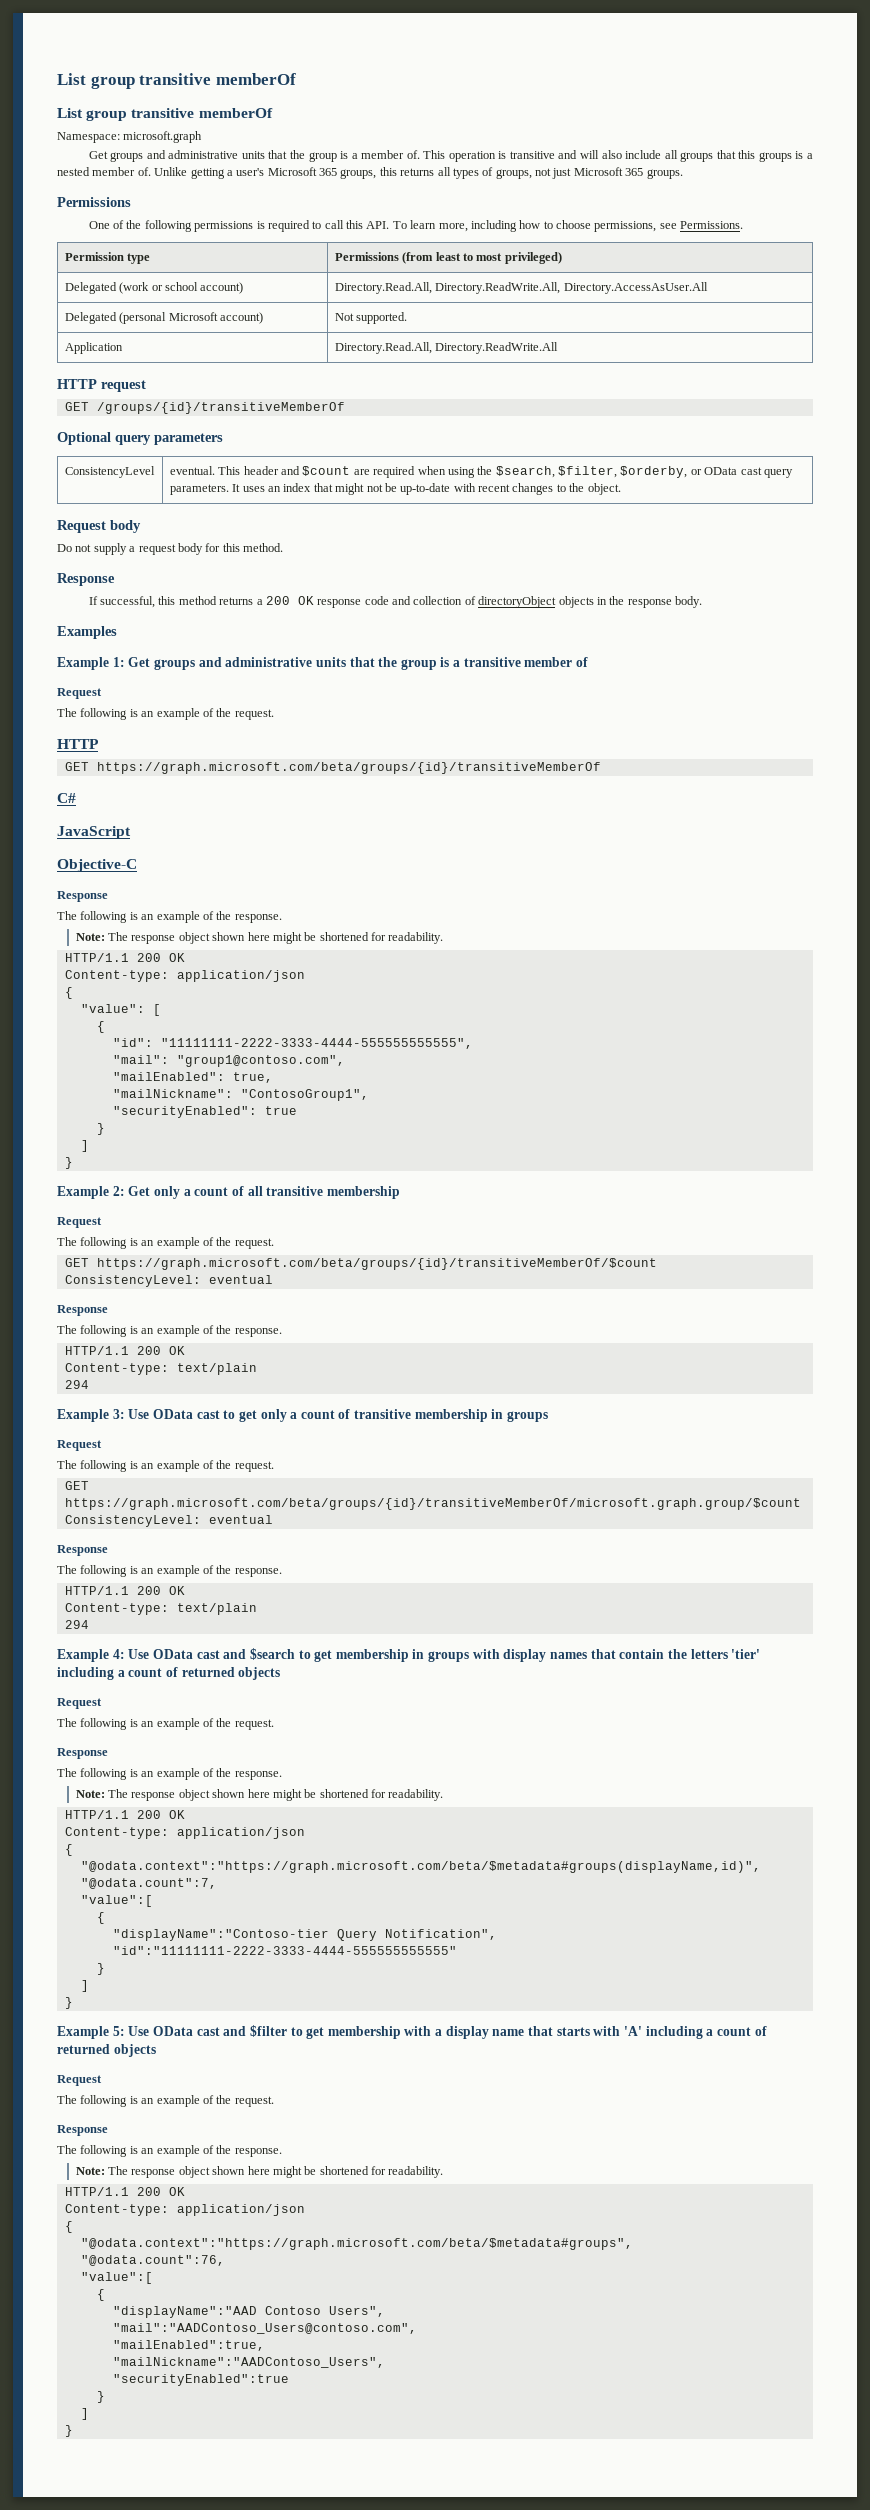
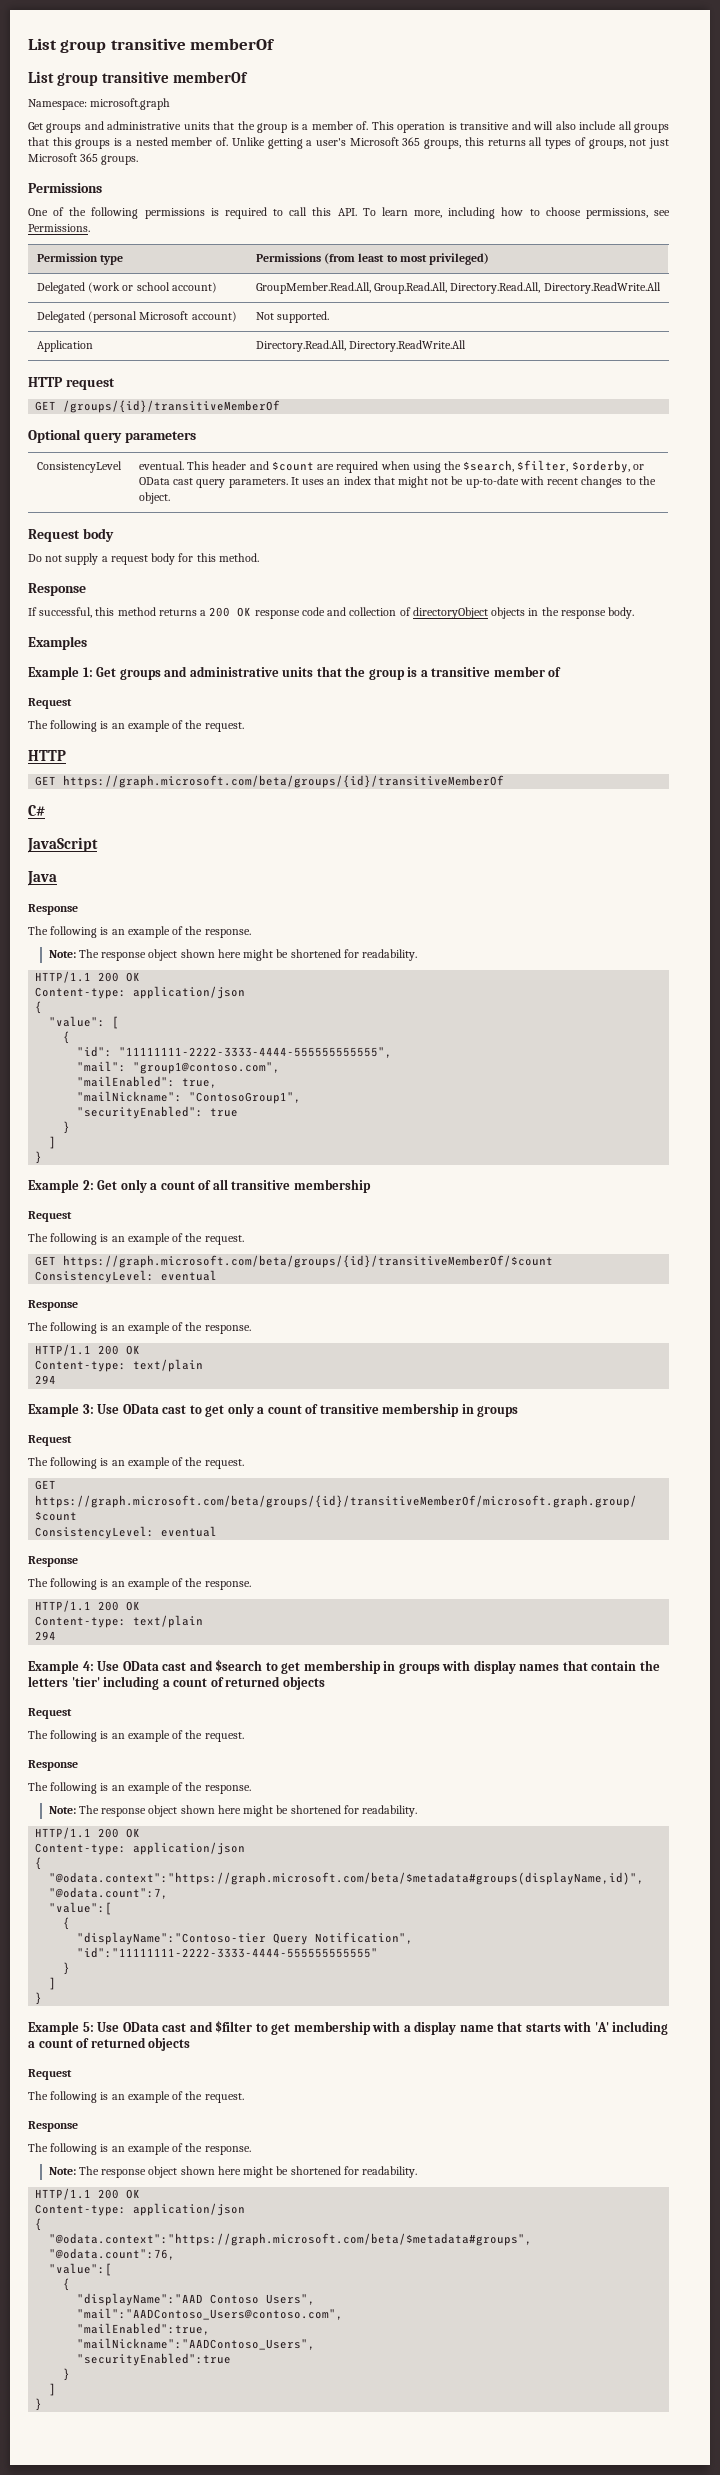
[334,282,708,294] Directory.Read.All, Directory.ReadWrite.All, Directory.AccessAsUser.All -> [255,282,661,294] GroupMember.Read.All, Group.Read.All, Directory.Read.All, Directory.ReadWrite.All
[57,859,137,872] Objective-C -> [27,871,57,886] Java

